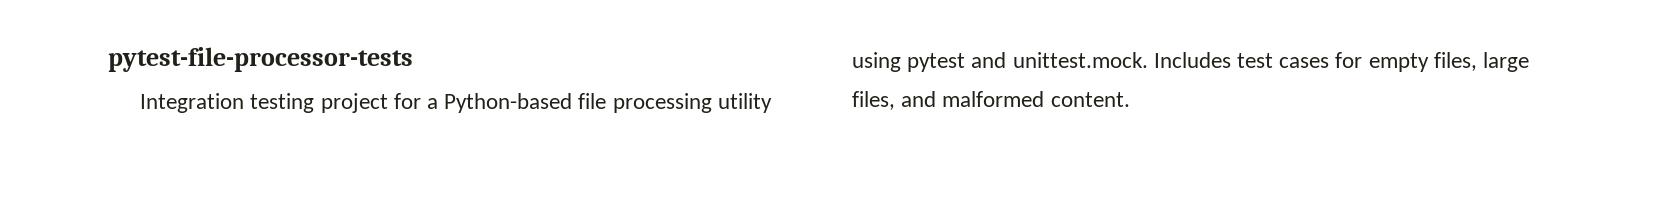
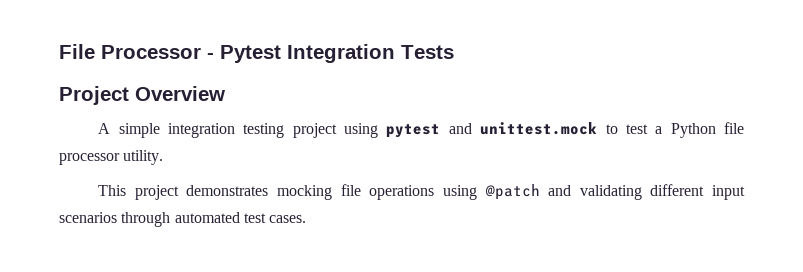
[108,47,413,72] [140,93,772,113] [852,52,1530,72] [852,91,1130,110] pytest-file-processor-tests // Integration testing project for a Python-based file processing utility using pytest and unittest.mock. Includes test cases for empty files, large files, and malformed content. -> [59,44,454,63] [59,86,225,105] [98,122,745,138] [59,150,164,165] [98,184,745,200] [59,212,307,227] File Processor - Pytest Integration Tests // Project Overview // A simple integration testing project using pytest and unittest.mock to test a Python file processor utility. // This project demonstrates mocking file operations using @patch and validating different input scenarios through automated test cases.

